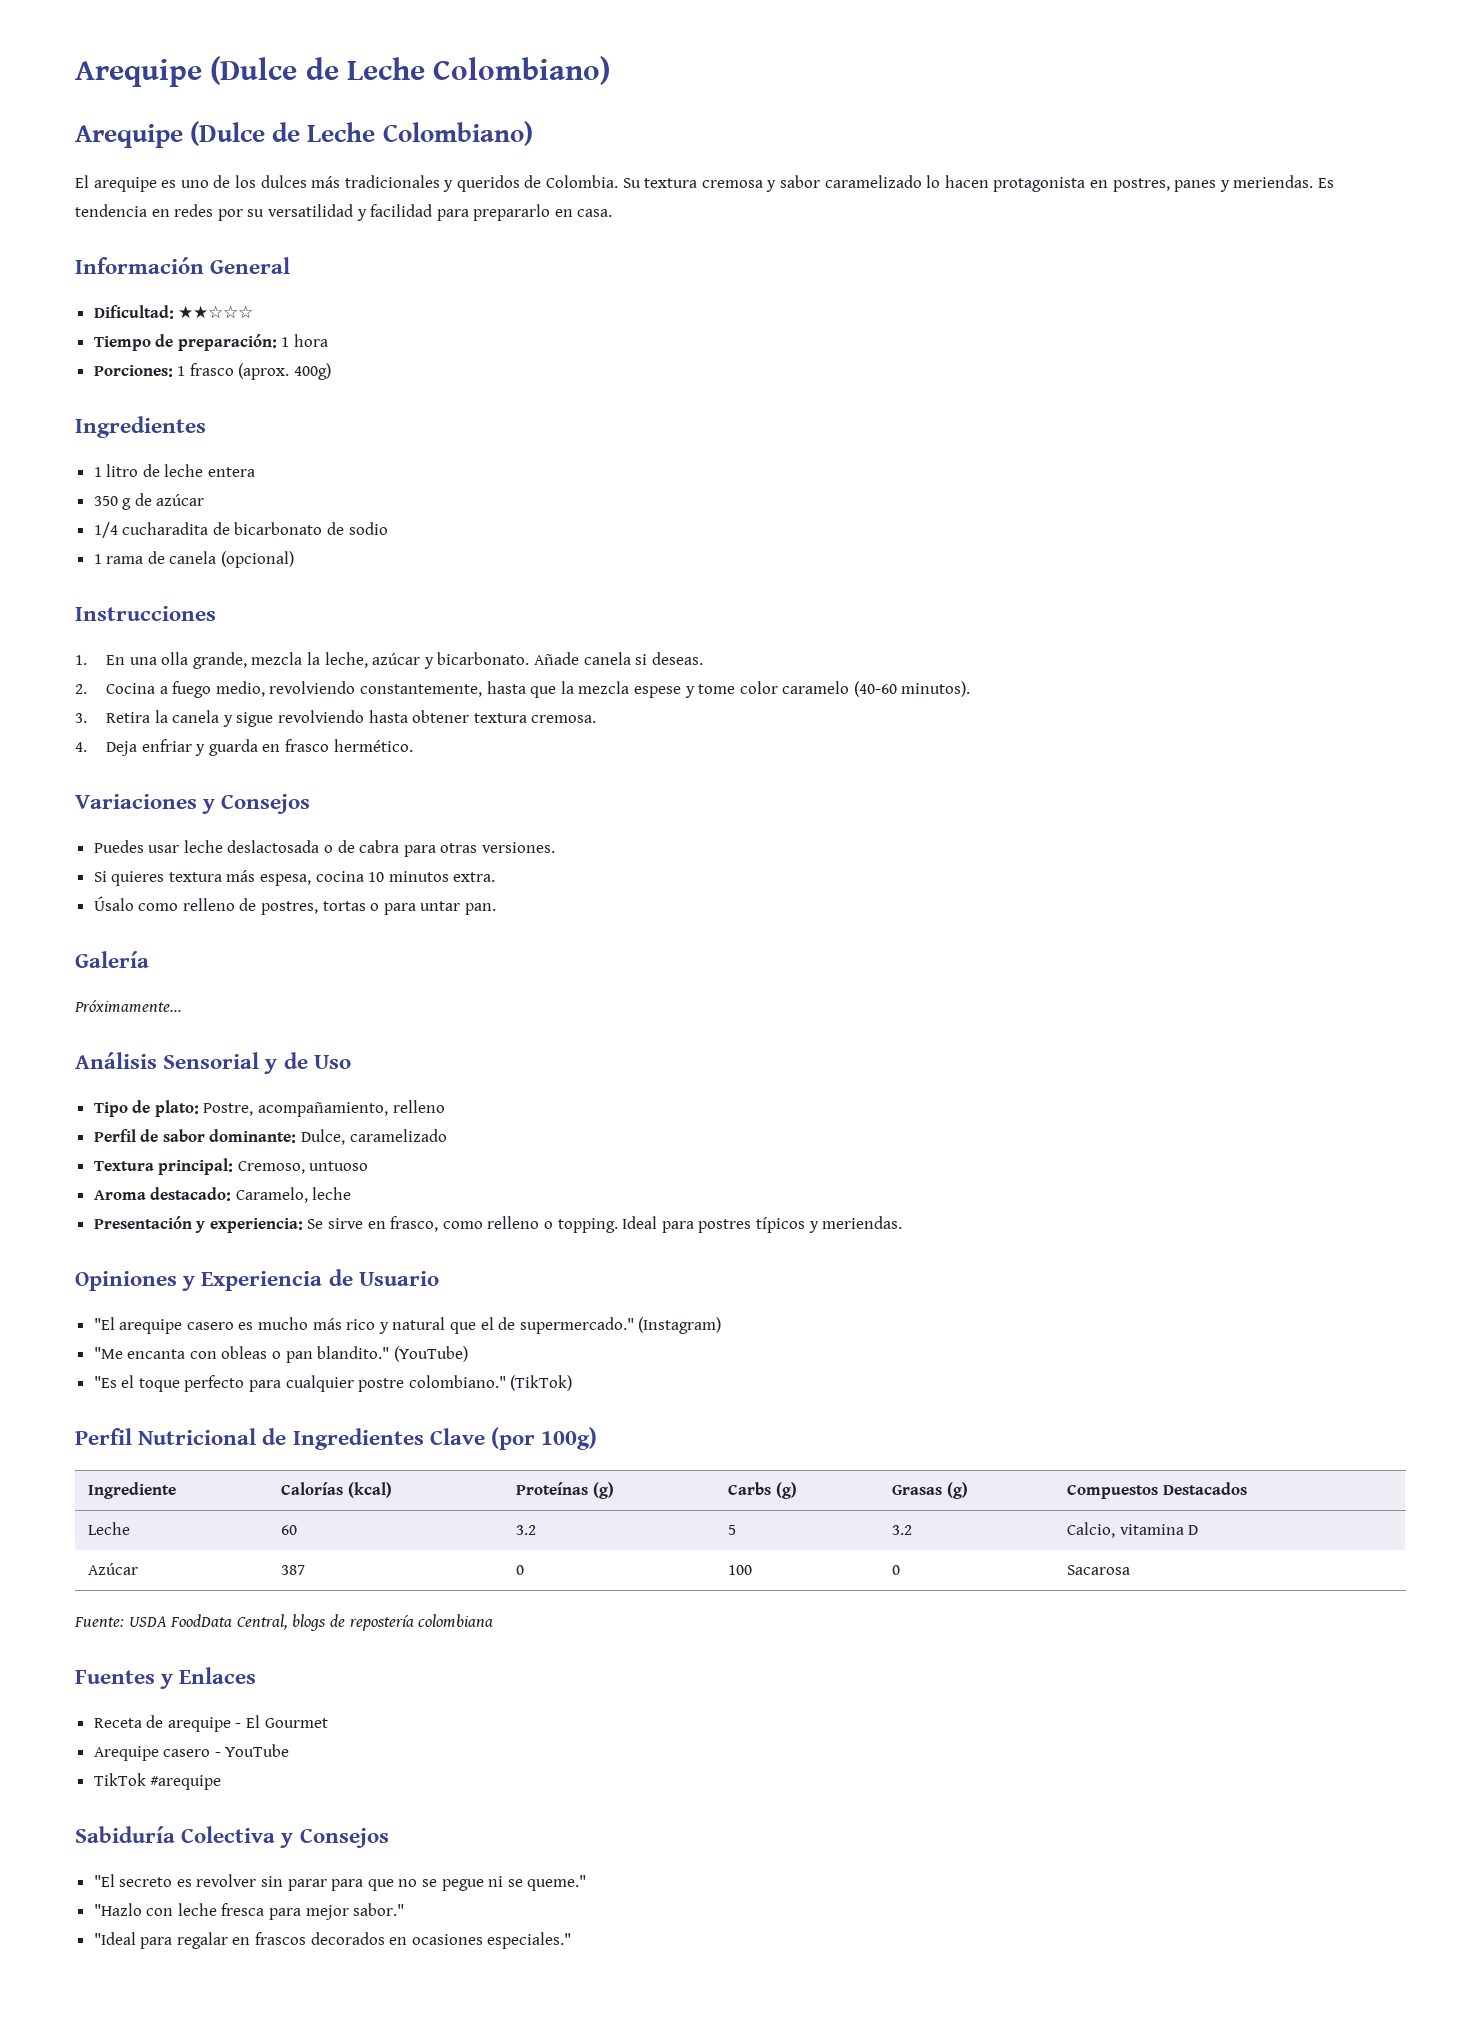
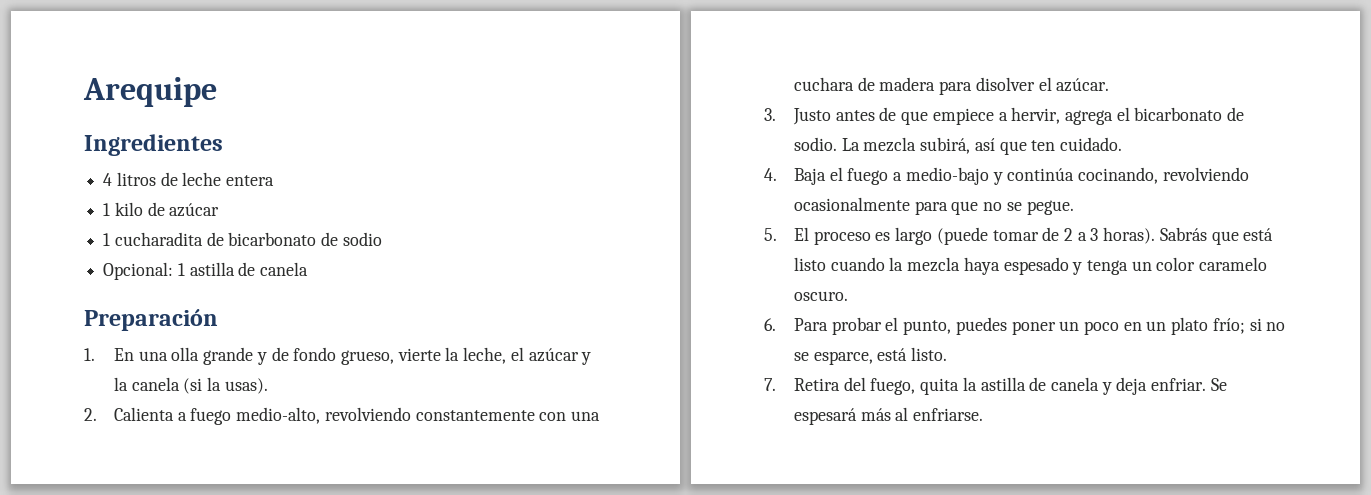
[75,56,611,87] [75,121,533,148] [75,175,1334,192] [75,204,613,221] [75,257,291,274] [93,305,254,319] [93,334,329,351] [93,363,332,380] Arequipe (Dulce de Leche Colombiano) // Arequipe (Dulce de Leche Colombiano) // El arequipe es uno de los dulces más tradicionales y queridos de Colombia. Su textura cremosa y sabor caramelizado lo hacen protagonista en postres, panes y meriendas. Es tendencia en redes por su versatilidad y facilidad para prepararlo en casa. // Información General // Dificultad: ★★☆☆☆ // Tiempo de preparación: 1 hora // Porciones: 1 frasco (aprox. 400g) -> [83,77,217,107] Arequipe
[93,464,139,477] 1 litro -> [103,172,156,186] 4 litros
[93,496,132,510] 350 g -> [103,202,143,216] 1 kilo
[93,522,118,538] 1/4 -> [103,233,111,246] 1
[93,551,295,568] [75,606,216,621] 1 rama de canela (opcional) // Instrucciones -> [103,262,309,280] [84,309,218,331] Opcional: 1 astilla de canela // Preparación
[192,652,303,669] grande, mezcla -> [203,347,441,365] grande y de fondo grueso, vierte
(368, 660) none -> [510,347,524,361] el
[437,652,703,665] bicarbonato. Añade canela si deseas. -> [113,377,268,394] la canela (si la usas).
[106,683,156,694] Cocina -> [113,407,174,421] Calienta
[215,681,971,698] [75,710,597,727] [75,739,413,756] [75,794,311,814] [93,840,556,857] [93,870,496,886] [93,896,497,915] [75,951,149,968] [74,1000,182,1013] [75,1052,351,1074] [93,1100,445,1117] [93,1129,447,1145] [93,1158,369,1175] [93,1187,352,1203] [93,1216,903,1233] [75,1269,439,1291] [93,1317,722,1334] [93,1346,468,1363] [93,1375,573,1392] [75,1427,598,1450] [88,1482,177,1499] [281,1482,392,1498] [516,1482,614,1499] [728,1482,797,1499] [892,1482,968,1499] [1067,1482,1247,1499] [88,1522,131,1535] [281,1525,298,1535] [516,1525,537,1535] [728,1525,737,1535] [892,1525,913,1535] [1067,1522,1199,1538] [88,1563,139,1575] [281,1565,306,1575] [516,1565,525,1575] [728,1565,753,1575] [892,1565,901,1575] [1067,1565,1131,1575] [74,1614,494,1631] [75,1667,257,1689] [93,1715,328,1732] [93,1744,290,1761] [93,1773,222,1790] [75,1826,389,1848] [93,1874,587,1891] [93,1903,405,1920] [93,1932,572,1949] medio, revolviendo constantemente, hasta que la mezcla espese y tome color caramelo (40-60 minutos). // 3. Retira la canela y sigue revolviendo hasta obtener textura cremosa. // 4. Deja enfriar y guarda en frasco hermético. // Variaciones y Consejos // Puedes usar leche deslactosada o de cabra para otras versiones. // Si quieres textura más espesa, cocina 10 minutos extra. // Úsalo como relleno de postres, tortas o para untar pan. // Galería // Próximamente... // Análisis Sensorial y de Uso // Tipo de plato: Postre, acompañamiento, relleno // Perfil de sabor dominante: Dulce, caramelizado // Textura principal: Cremoso, untuoso // Aroma destacado: Caramelo, leche // Presentación y experiencia: Se sirve en frasco, como relleno o topping. Ideal para postres típicos y meriendas. // Opiniones y Experiencia de Usuario // "El arequipe casero es mucho más rico y natural que el de supermercado." (Instagram) // "Me encanta con obleas o pan blandito." (YouTube) // "Es el toque perfecto para cualquier postre colombiano." (TikTok) // Perfil Nutricional de Ingredientes Clave (por 100g) // Ingrediente | Calorías (kcal) | Proteínas (g) | Carbs (g) | Grasas (g) | Compuestos Destacados // Leche | 60 | 3.2 | 5 | 3.2 | Calcio, vitamina D // Azúcar | 387 | 0 | 100 | 0 | Sacarosa // Fuente: USDA FoodData Central, blogs de repostería colombiana // Fuentes y Enlaces // Receta de arequipe - El Gourmet // Arequipe casero - YouTube // TikTok #arequipe // Sabiduría Colectiva y Consejos // "El secreto es revolver sin parar para que no se pegue ni se queme." // "Hazlo con leche fresca para mejor sabor." // "Ideal para regalar en frascos decorados en ocasiones especiales." -> [236,407,600,424] [793,77,1110,95] [764,107,1245,125] [793,137,1122,155] [764,167,1249,185] [793,197,1074,215] [764,227,1274,245] [793,257,1268,275] [793,291,848,301] [764,317,1286,335] [793,347,948,365] [764,377,1227,395] [793,407,984,425] medio-alto, revolviendo constantemente con una cuchara de madera para disolver el azúcar. // 3. Justo antes de que empiece a hervir, agrega el bicarbonato de sodio. La mezcla subirá, así que ten cuidado. // 4. Baja el fuego a medio-bajo y continúa cocinando, revolviendo ocasionalmente para que no se pegue. // 5. El proceso es largo (puede tomar de 2 a 3 horas). Sabrás que está listo cuando la mezcla haya espesado y tenga un color caramelo oscuro. // 6. Para probar el punto, puedes poner un poco en un plato frío; si no se esparce, está listo. // 7. Retira del fuego, quita la astilla de canela y deja enfriar. Se espesará más al enfriarse.

